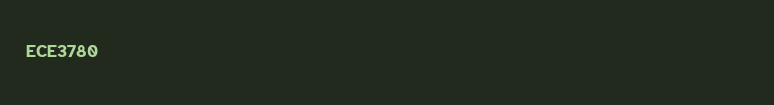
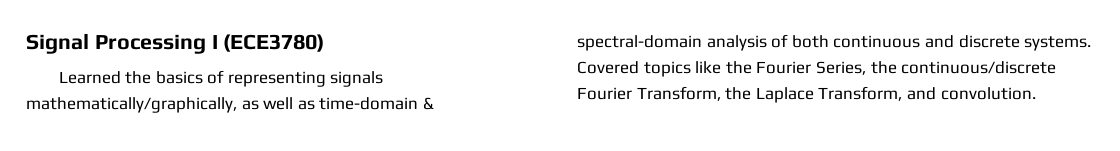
[26,45,98,57] ECE3780 -> [26,33,325,54] [58,70,384,87] [26,97,434,113] [577,34,1092,51] [577,61,1057,77] [577,86,1036,103] Signal Processing I (ECE3780) // Learned the basics of representing signals mathematically/graphically, as well as time-domain & spectral-domain analysis of both continuous and discrete systems. Covered topics like the Fourier Series, the continuous/discrete Fourier Transform, the Laplace Transform, and convolution.

